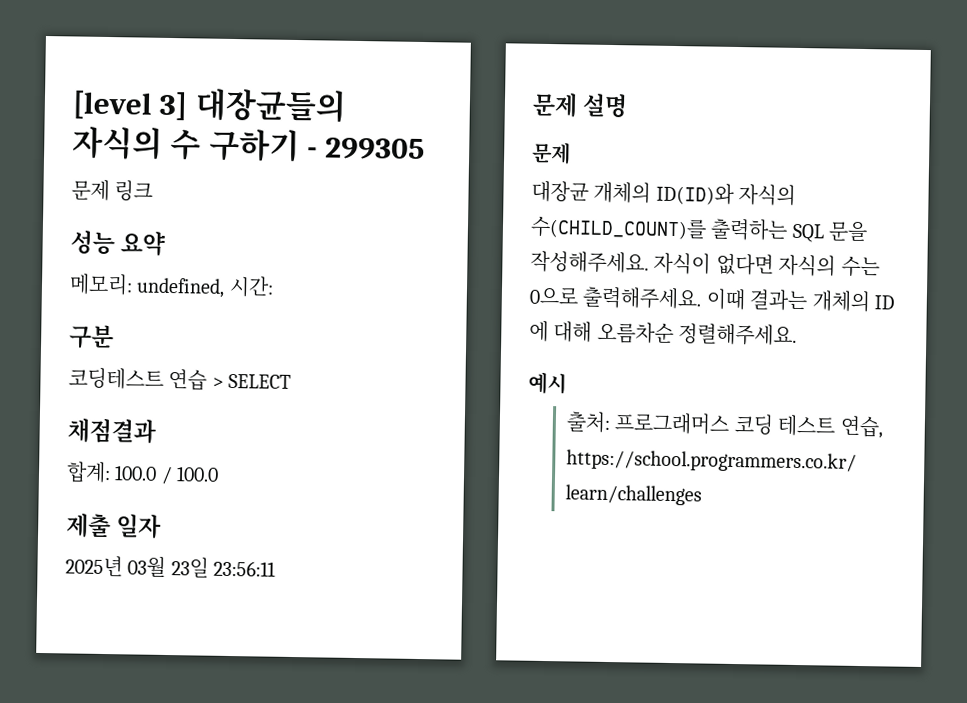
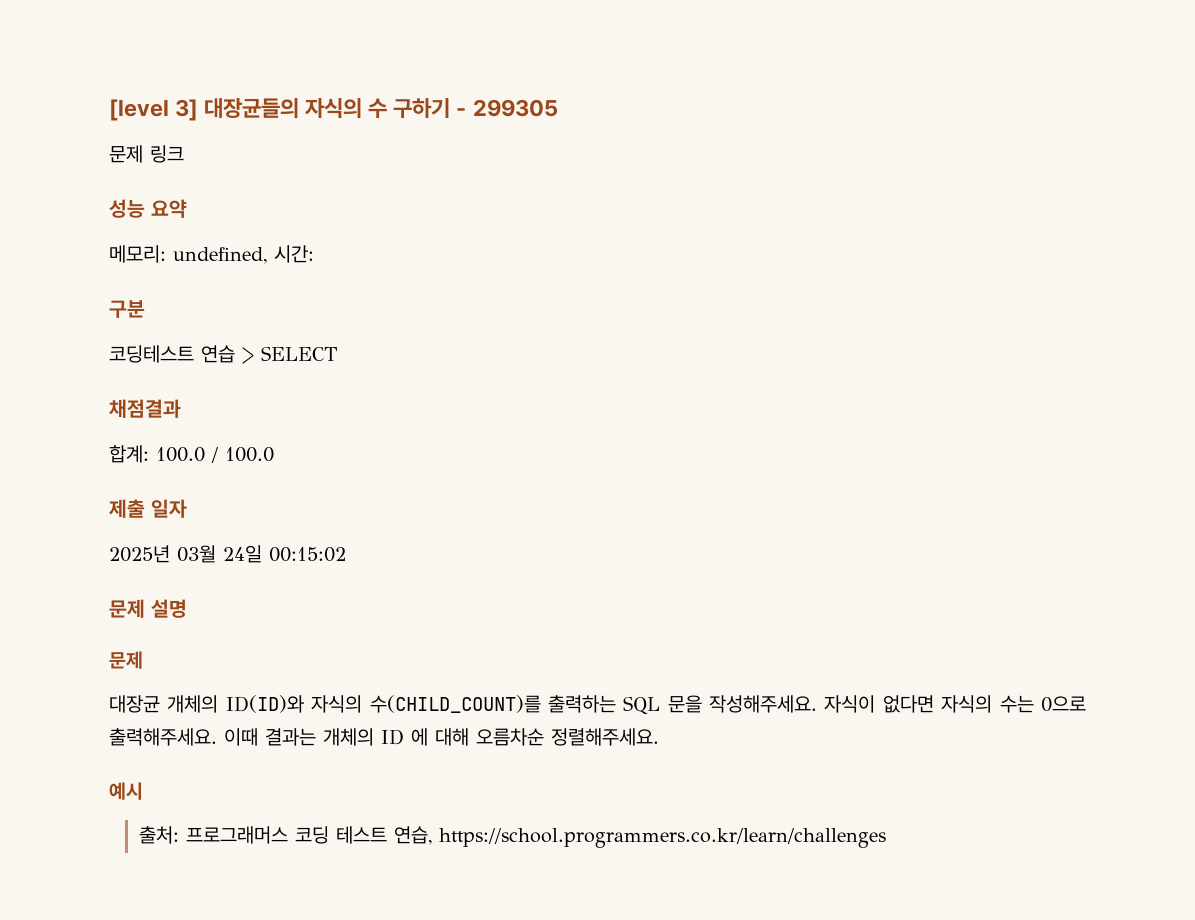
[170,557,277,578] 23일 23:56:11 -> [223,545,346,563] 24일 00:15:02

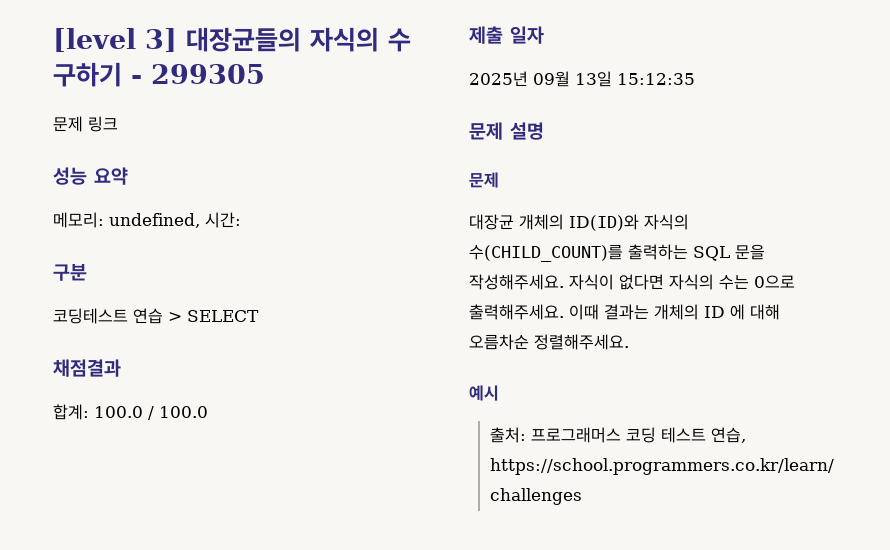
[177,545,346,563] 03월 24일 00:15:02 -> [533,71,695,87] 09월 13일 15:12:35

